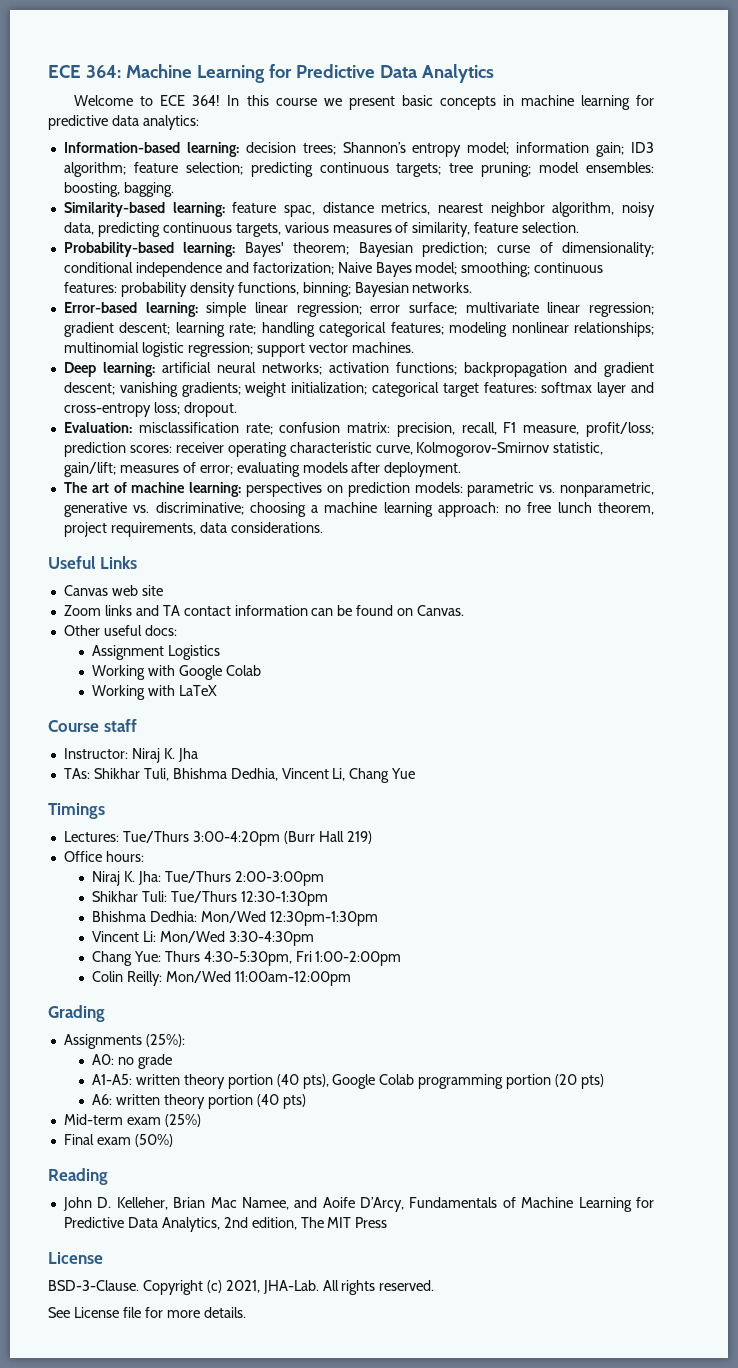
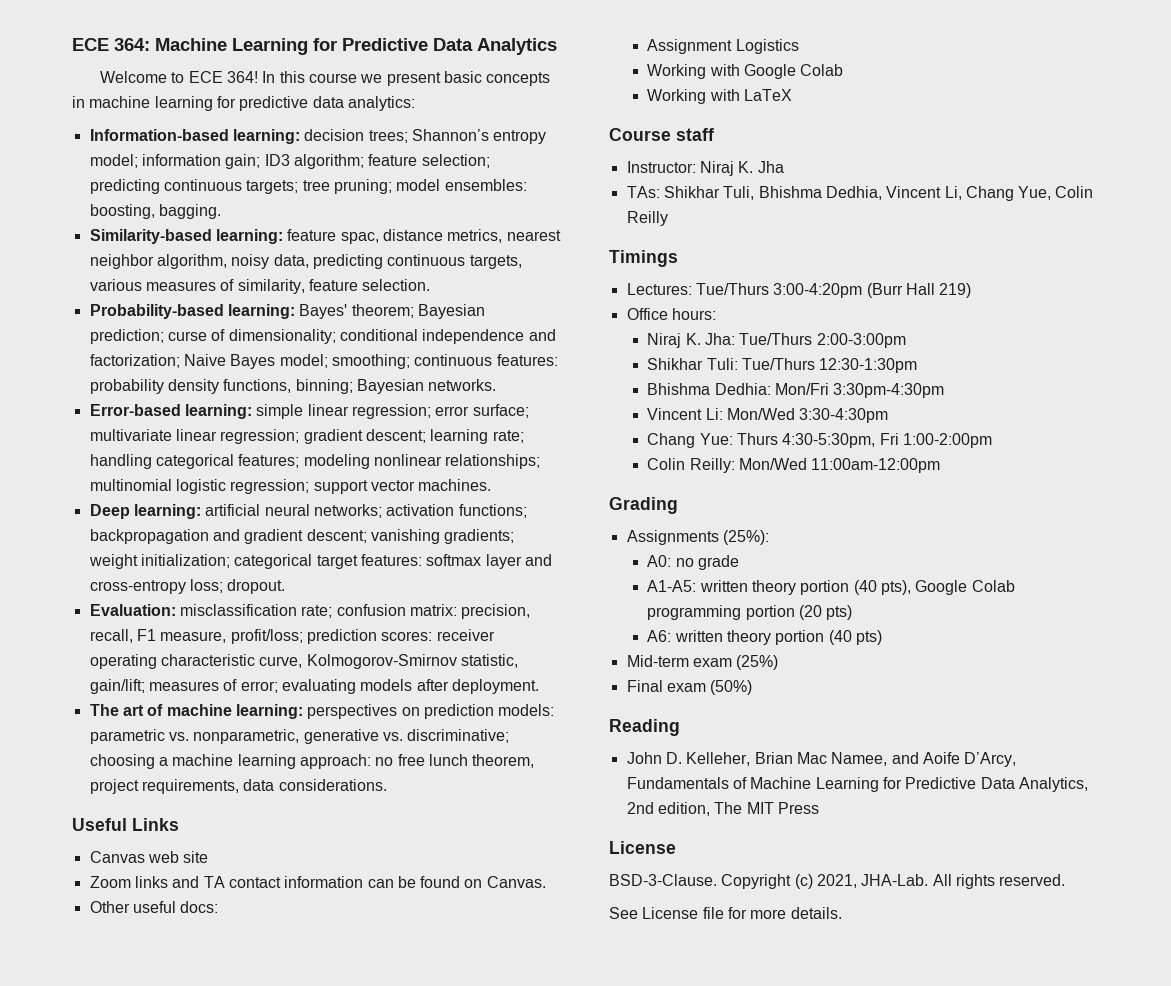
[391,768,416,779] Yue -> [1018,186,1094,200] [626,211,668,226] Yue, Colin Reilly
[200,911,378,926] Mon/Wed 12:30pm-1:30pm -> [775,383,945,398] Mon/Fri 3:30pm-4:30pm

